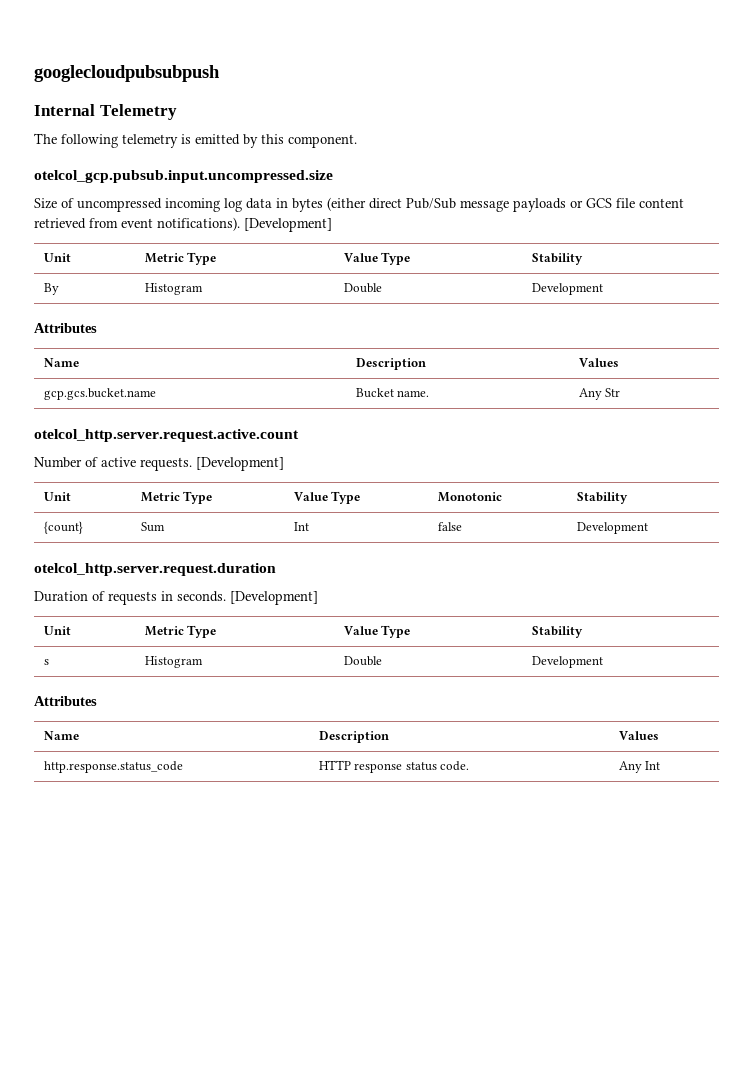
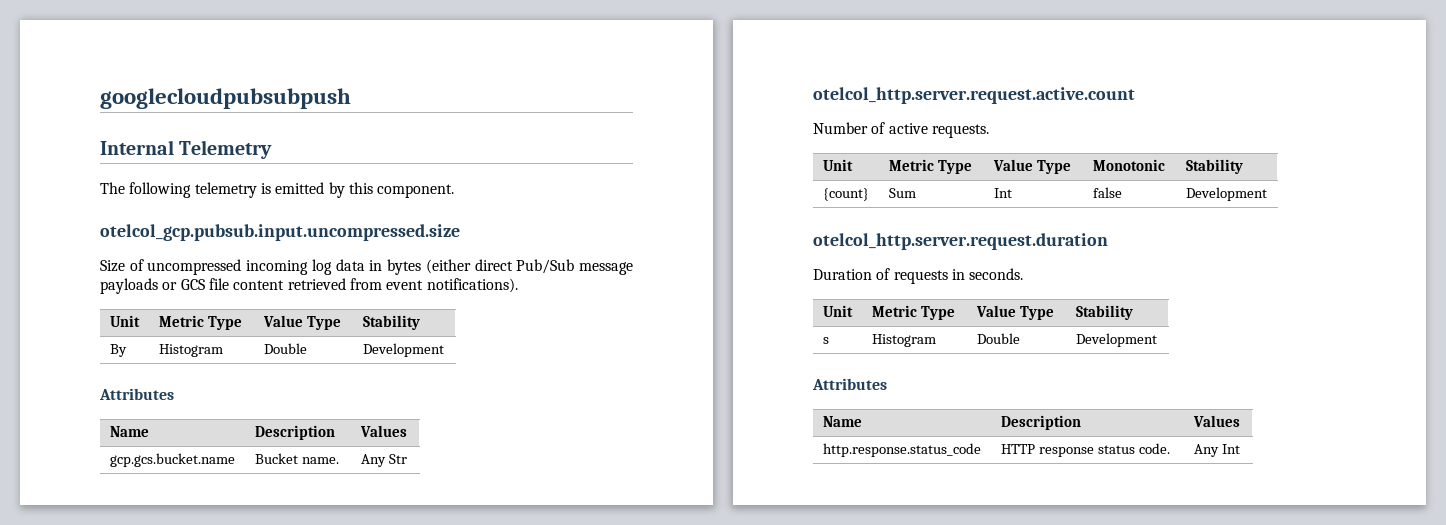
[244,218,332,232] [Development] -> (518, 285) none
[196,457,284,471] [Development] -> (989, 131) none
[230,591,318,605] [Development] -> (1024, 274) none

